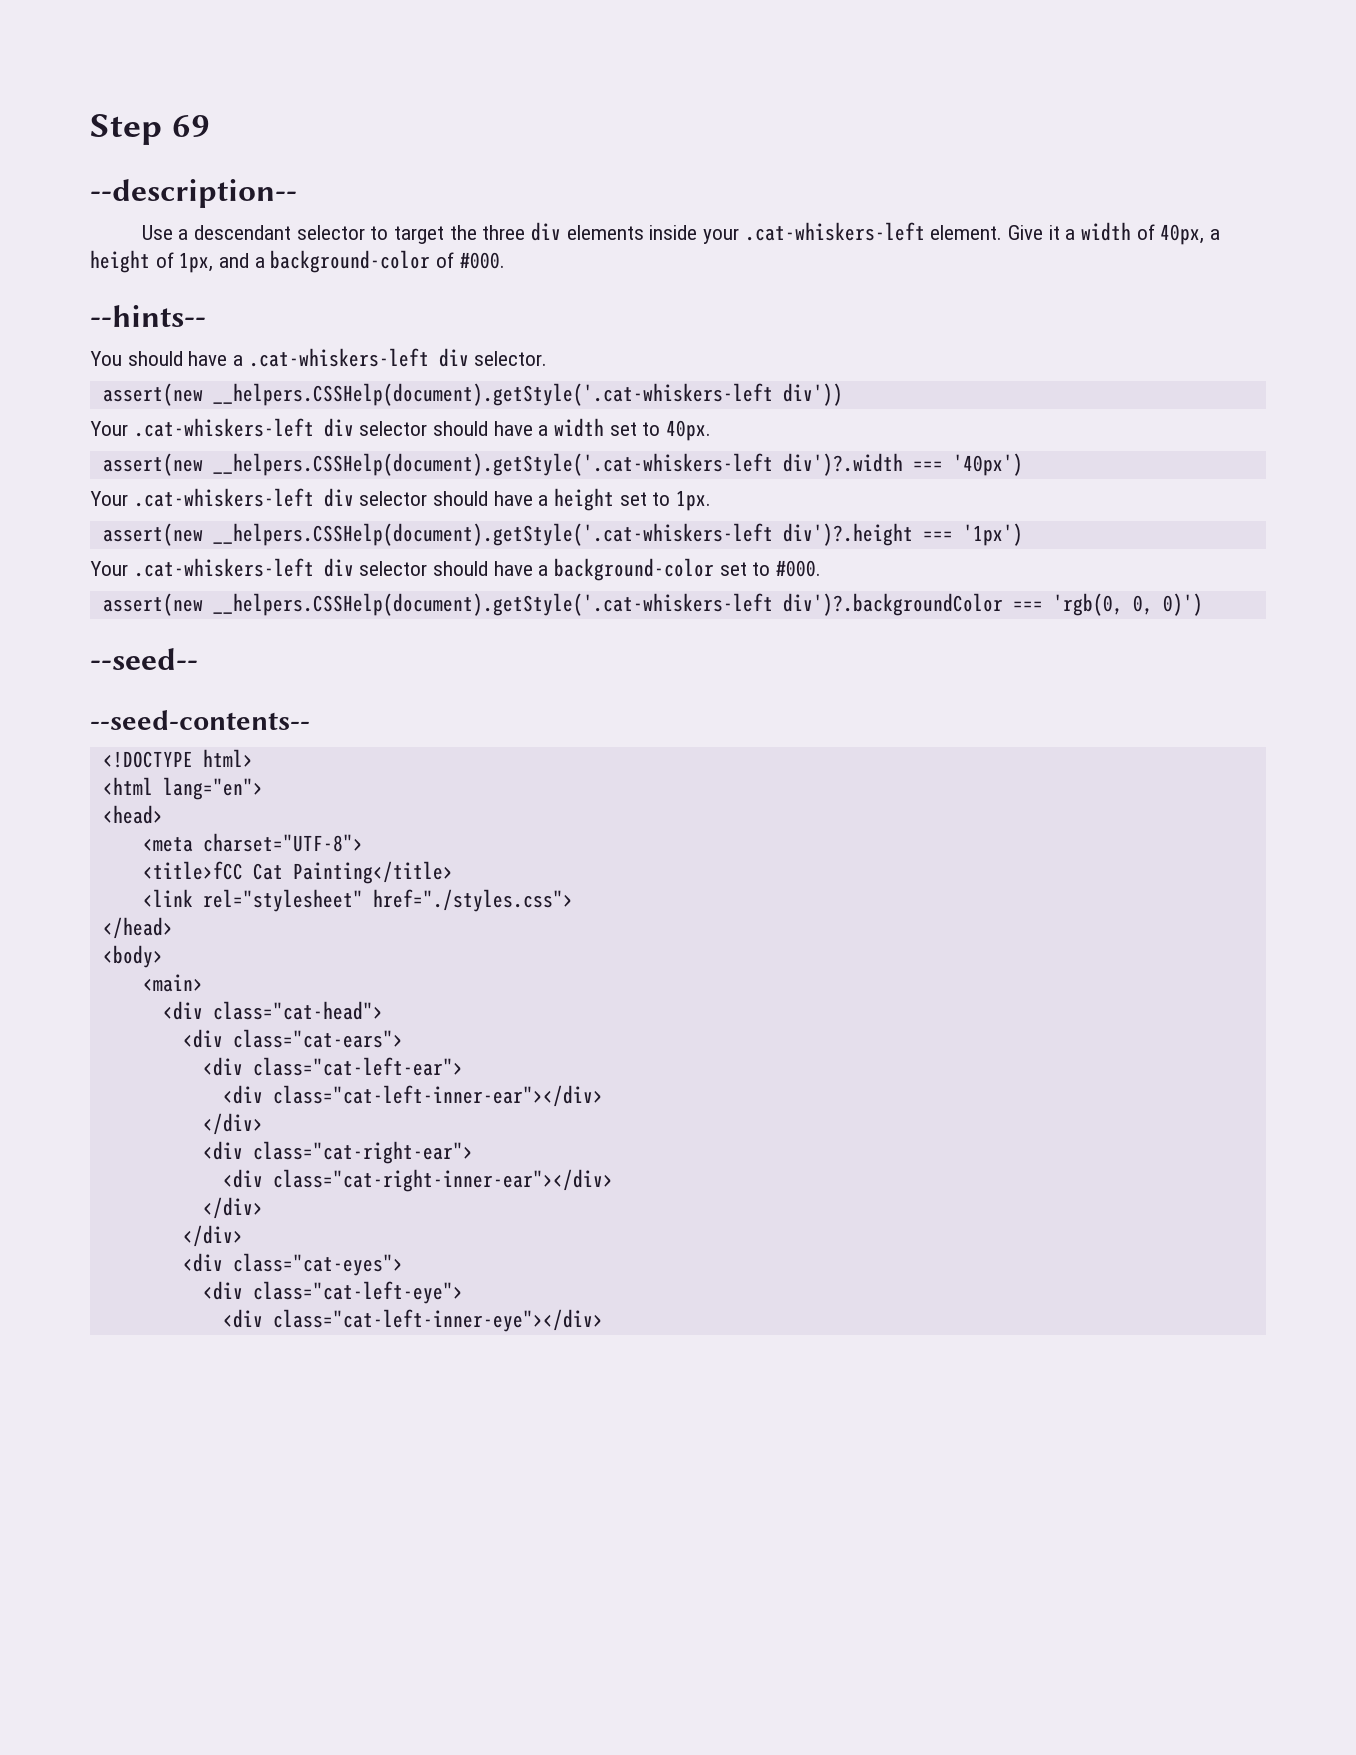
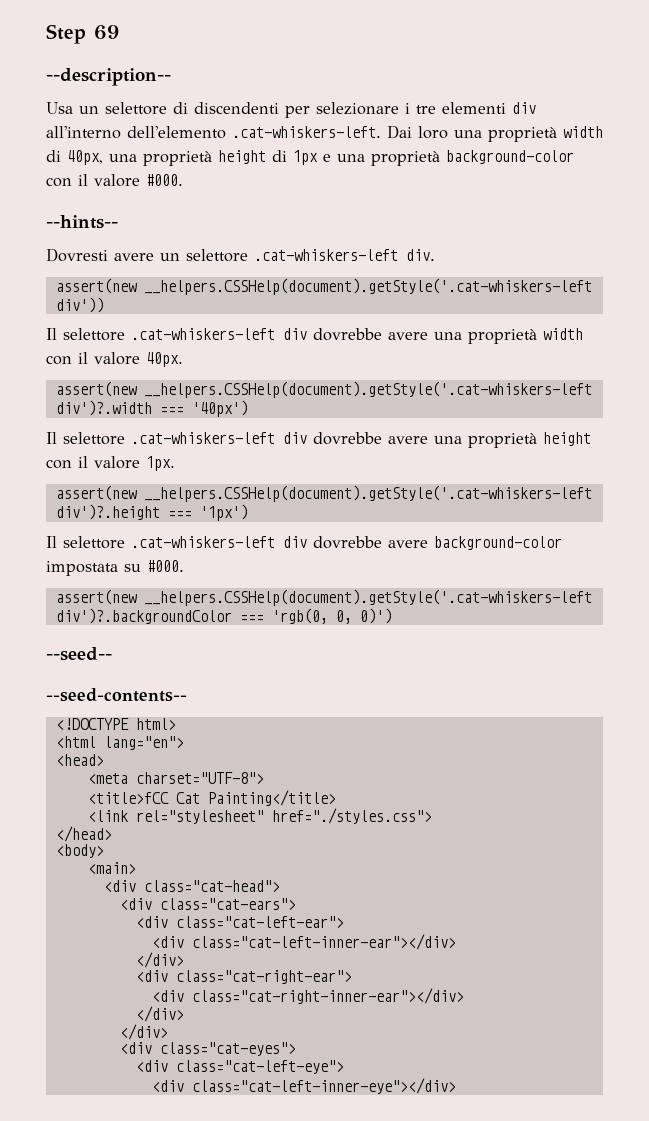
[141,222,1220,245] [90,250,505,273] [90,305,206,327] [90,348,548,367] [102,383,843,406] [90,418,661,437] Use a descendant selector to target the three div elements inside your .cat-whiskers-left element. Give it a width of 40px, a height of 1px, and a background-color of #000. // --hints-- // You should have a .cat-whiskers-left div selector. // assert(new __helpers.CSSHelp(document).getStyle('.cat-whiskers-left div')) // Your .cat-whiskers-left div selector should have a width set to -> [46,102,536,118] [46,125,603,142] [46,150,574,166] [46,174,183,187] [46,215,118,229] [46,248,435,262] [55,278,592,295] [55,297,104,313] [46,328,583,344] [46,352,140,365] Usa un selettore di discendenti per selezionare i tre elementi div all'interno dell'elemento .cat-whiskers-left. Dai loro una proprietà width di 40px, una proprietà height di 1px e una proprietà background-color con il valore #000. // --hints-- // Dovresti avere un selettore .cat-whiskers-left div. // assert(new __helpers.CSSHelp(document).getStyle('.cat-whiskers-left div')) // Il selettore .cat-whiskers-left div dovrebbe avere una proprietà width con il valore
[90,488,671,511] Your .cat-whiskers-left div selector should have a height set to -> [46,432,591,448] [46,456,140,469] Il selettore .cat-whiskers-left div dovrebbe avere una proprietà height con il valore
[90,558,771,581] Your .cat-whiskers-left div selector should have a background-color set to -> [46,536,562,550] [46,561,141,576] Il selettore .cat-whiskers-left div dovrebbe avere background-color impostata su

